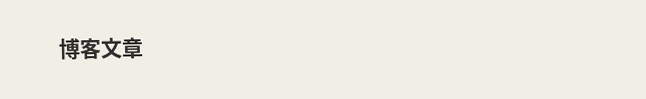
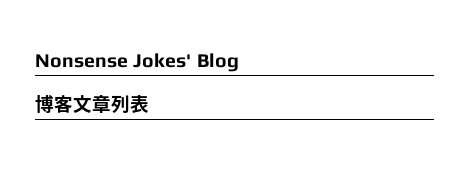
(58, 49) none -> [35,53,239,72] Nonsense Jokes' Blog //
(144, 48) none -> [111,95,149,114] 列表

